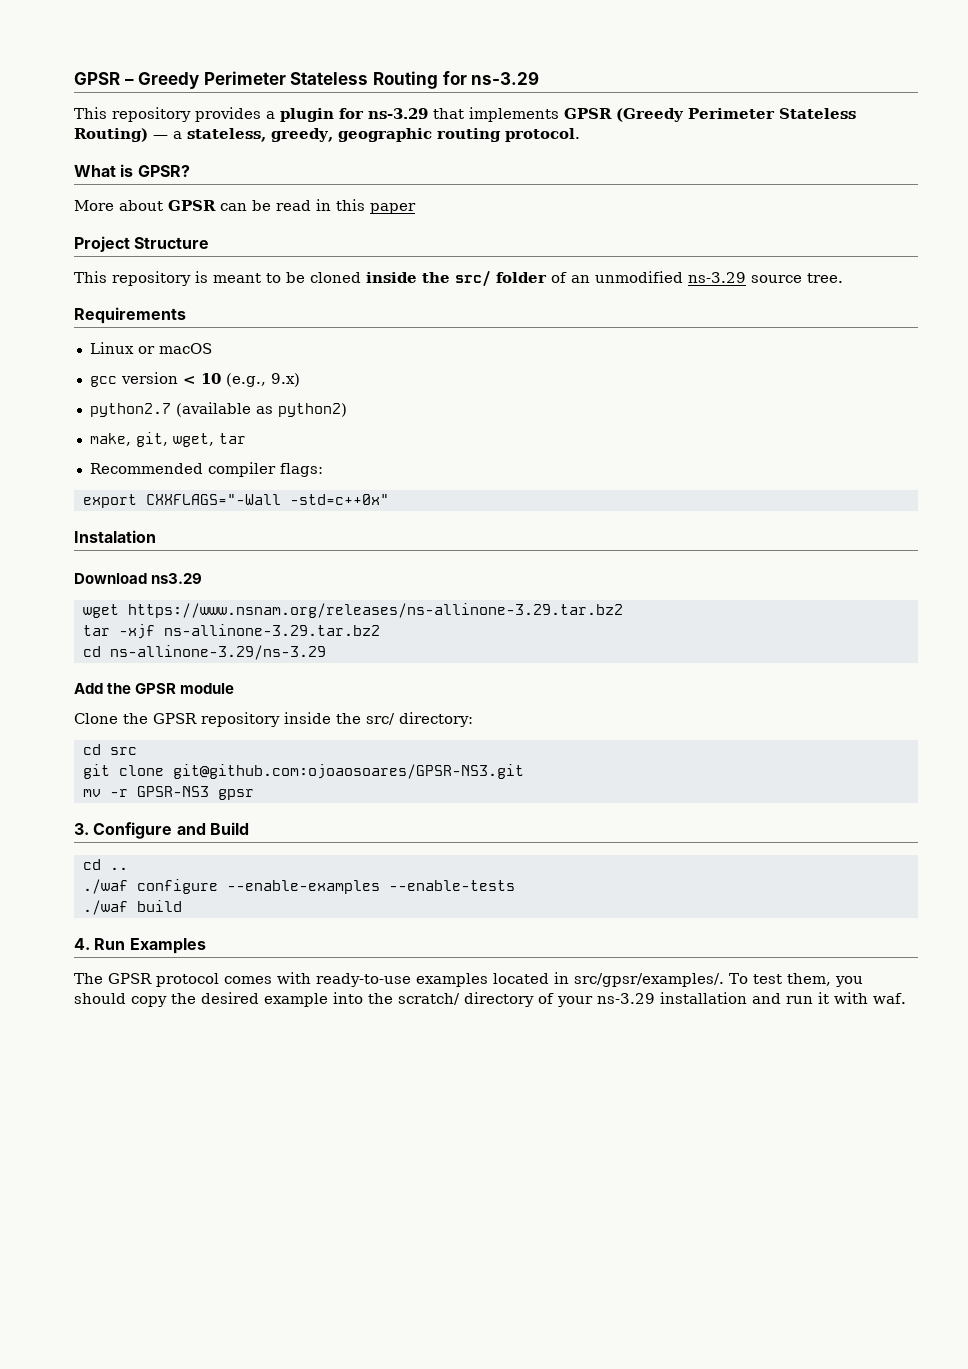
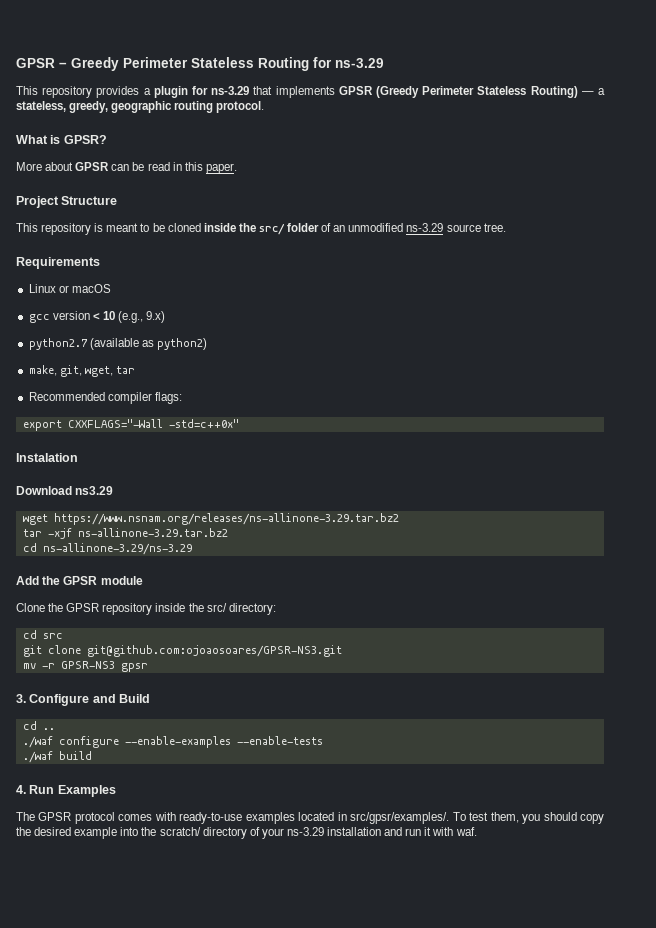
[370,203,416,214] paper -> [205,163,237,174] paper.

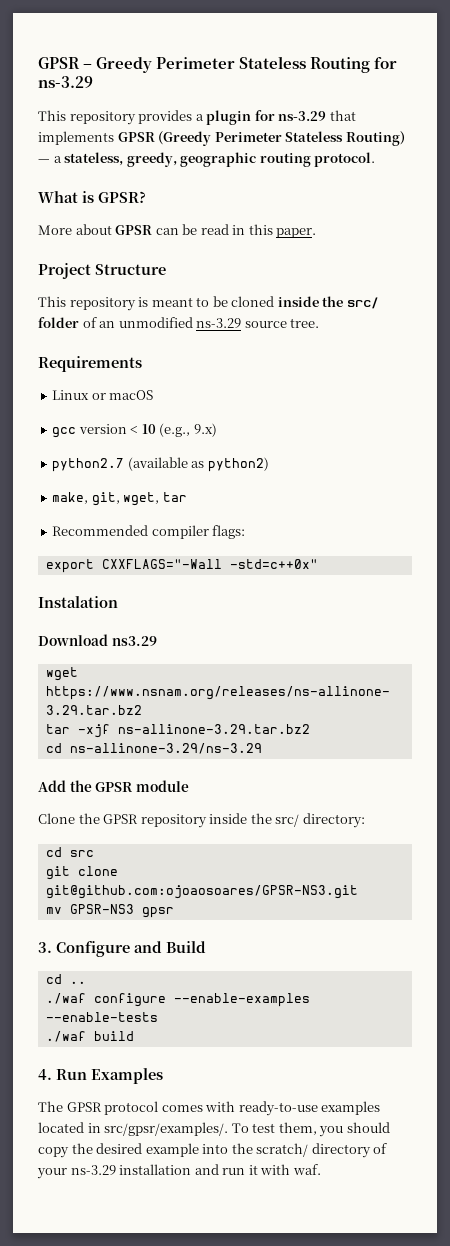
[41,663,55,669] -r -> (62, 910) none

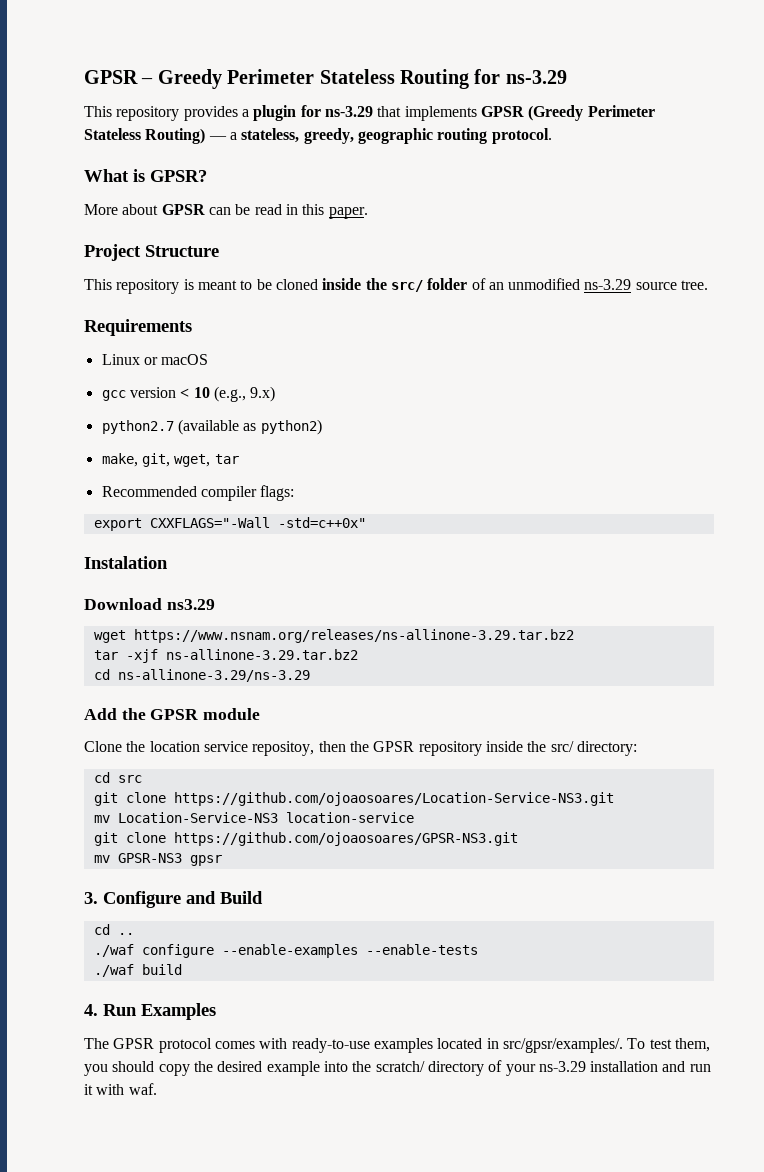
(100, 818) none -> [149,741,369,756] location service repositoy, then the
[45,885,358,899] git@github.com:ojoaosoares/GPSR-NS3.git -> [173,792,614,806] [93,812,414,823] [93,832,518,846] https://github.com/ojoaosoares/Location-Service-NS3.git // mv Location-Service-NS3 location-service // git clone https://github.com/ojoaosoares/GPSR-NS3.git

